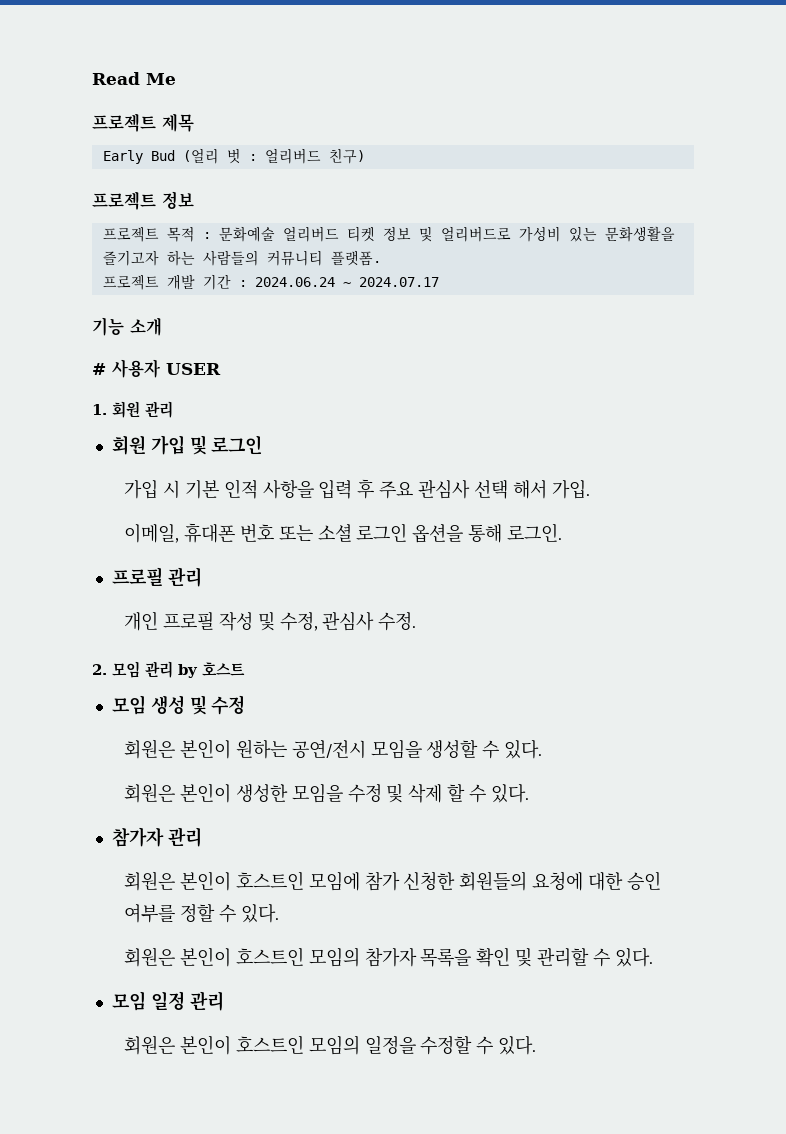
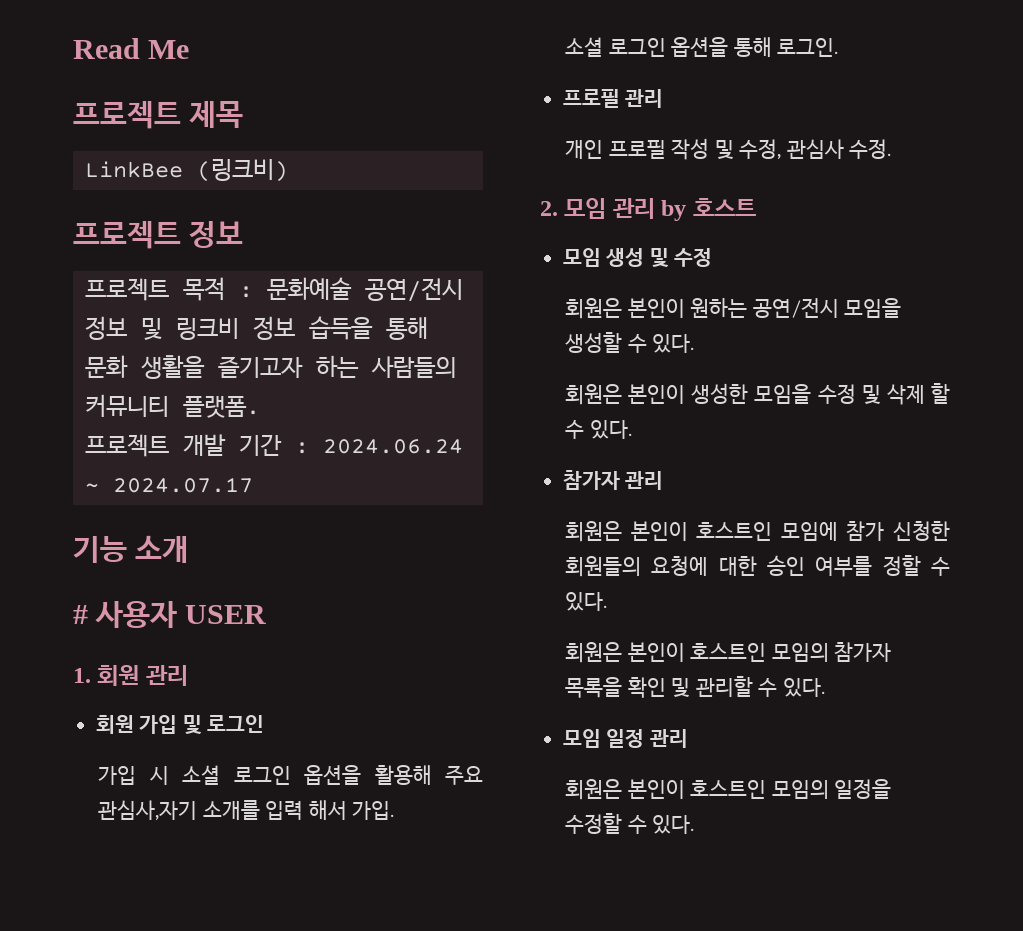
[102,148,365,164] Early Bud (얼리 벗 : 얼리버드 친구) -> [85,159,289,182] LinkBee (링크비)
[282,226,675,242] 얼리버드 티켓 정보 및 얼리버드로 가성비 있는 문화생활을 -> [365,278,464,302] [85,316,429,340] [85,355,206,379] 공연/전시 정보 및 링크비 정보 습득을 통해 문화 생활을
[184,479,590,499] [124,523,313,543] 기본 인적 사항을 입력 후 주요 관심사 선택 해서 가입. // 이메일, 휴대폰 번호 또는 -> [182,765,484,785] [98,800,395,821] 소셜 로그인 옵션을 활용해 주요 관심사,자기 소개를 입력 해서 가입. //

